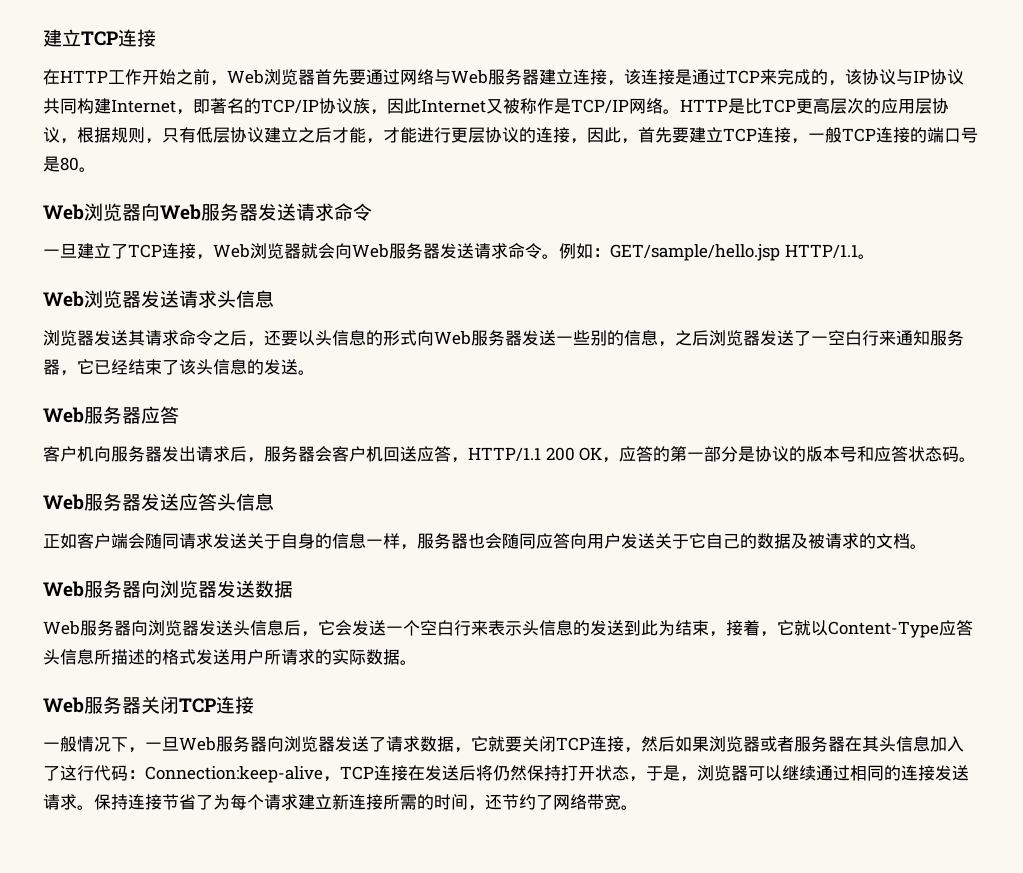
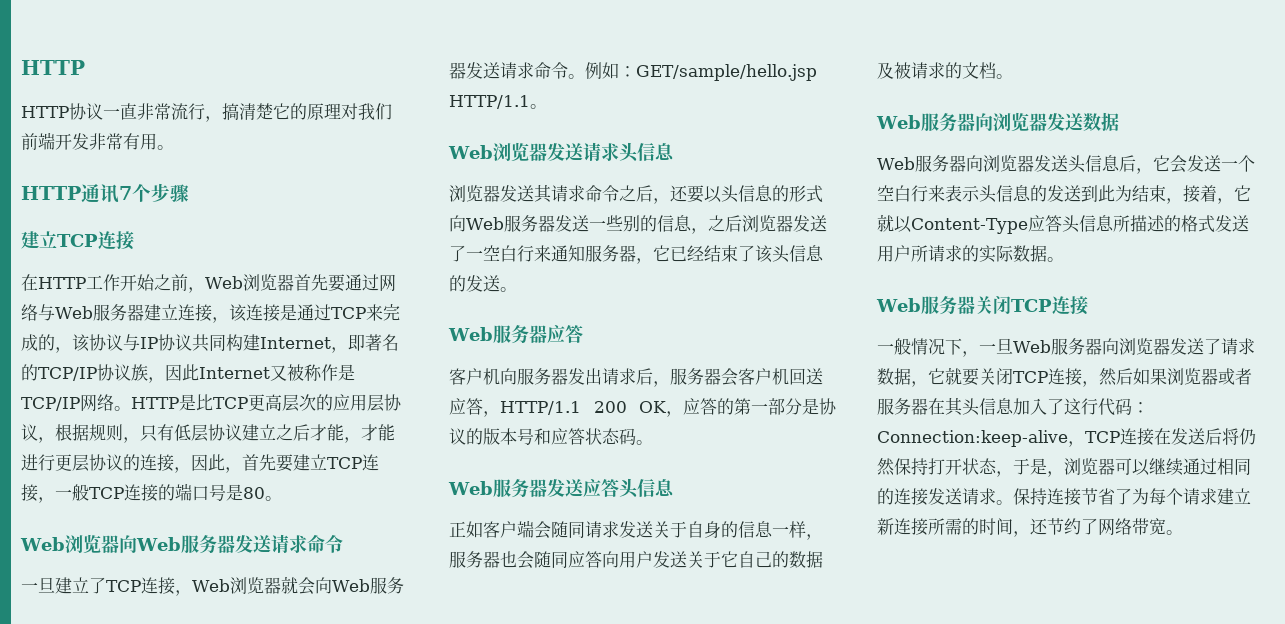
(43, 38) none -> [21,60,85,75] [21,103,392,122] [21,132,174,150] [21,183,189,203] HTTP // HTTP协议一直非常流行，搞清楚它的原理对我们前端开发非常有用。 // HTTP通讯7个步骤 //

